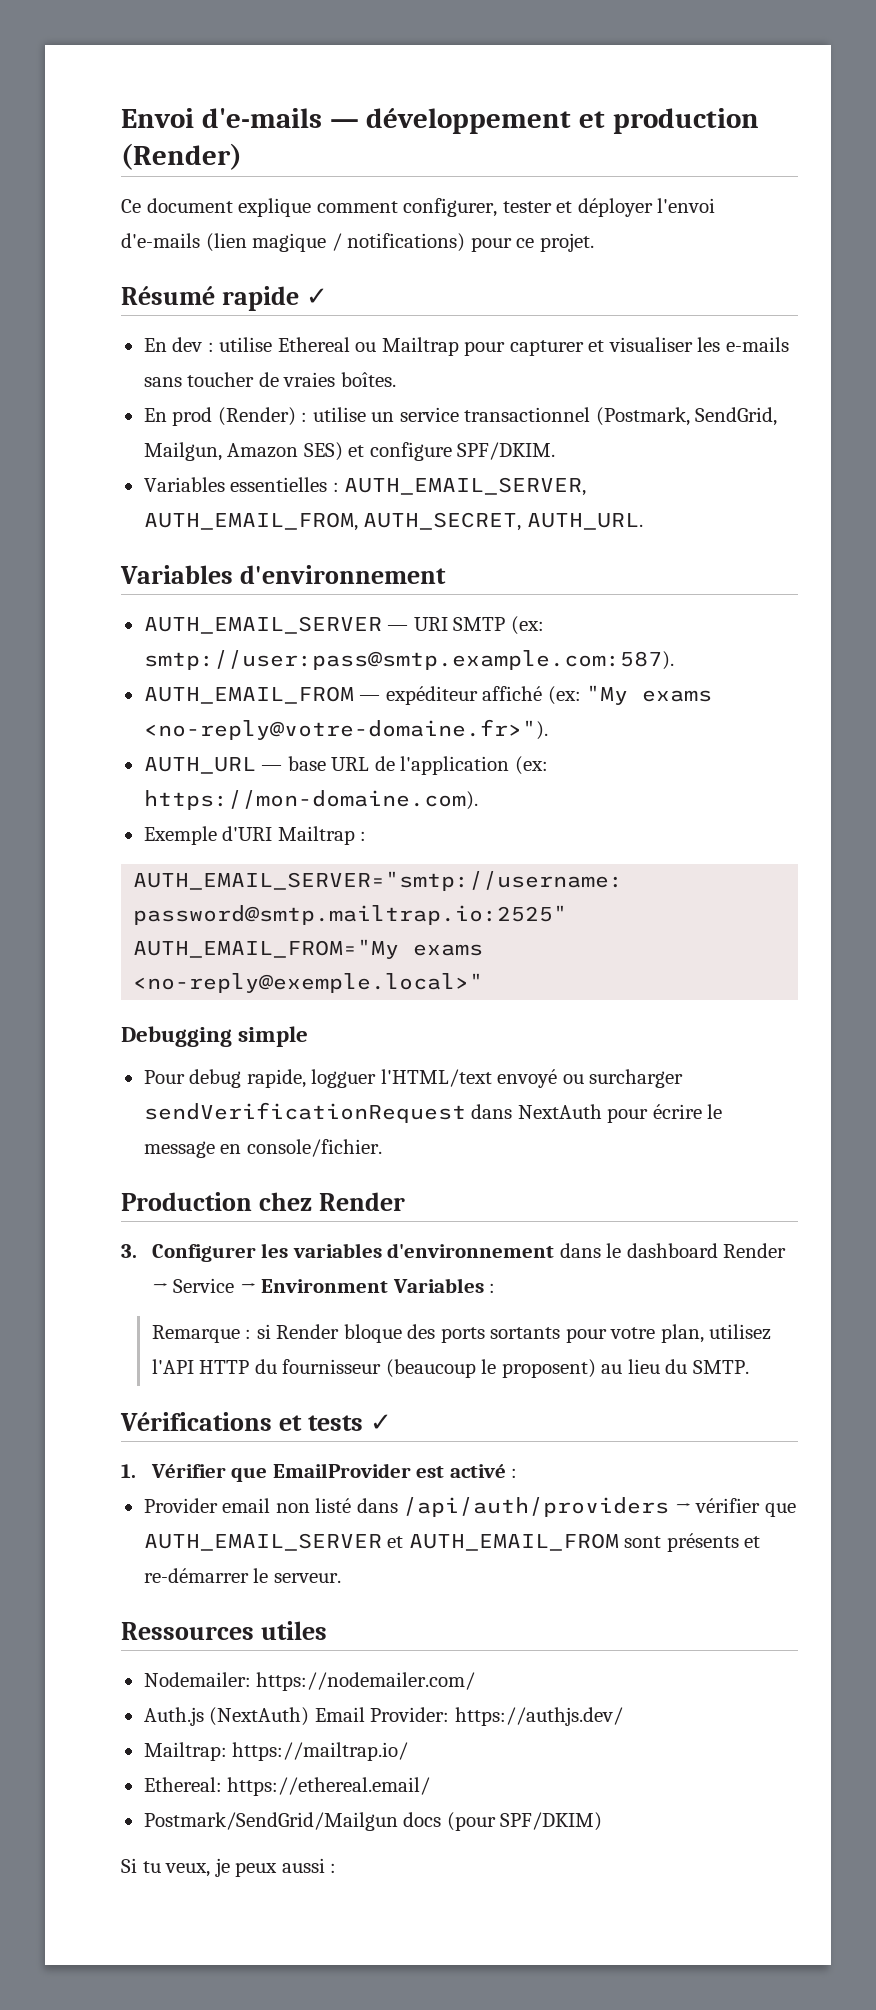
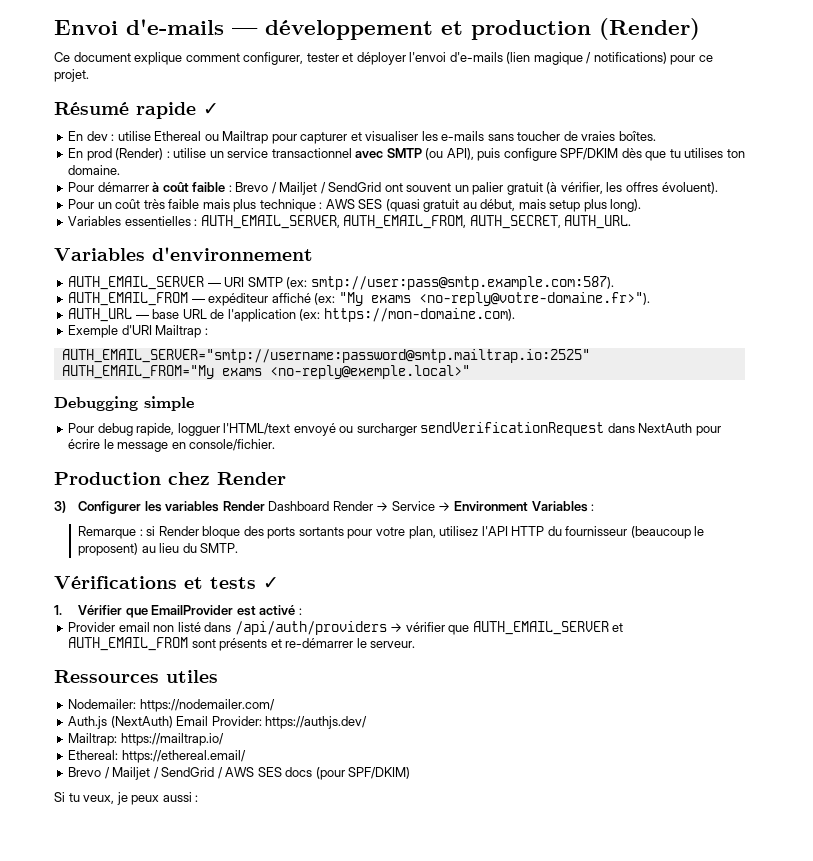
[595,407,778,426] [143,442,556,461] (Postmark, SendGrid, Mailgun, Amazon SES) et configure SPF/DKIM. -> [355,148,745,161] [68,165,121,175] [68,182,718,195] [68,199,642,212] avec SMTP (ou API), puis configure SPF/DKIM dès que tu utilises ton domaine. // Pour démarrer à coût faible : Brevo / Mailjet / SendGrid ont souvent un palier gratuit (à vérifier, les offres évoluent). // Pour un coût très faible mais plus technique : AWS SES (quasi gratuit au début, mais setup plus long).
[121,1244,137,1258] 3. -> [54,501,66,513] 3)
[387,1243,718,1258] d'environnement dans le dashboard -> [222,501,330,511] Render Dashboard
[143,1812,398,1831] Postmark/SendGrid/Mailgun -> [68,767,282,780] Brevo / Mailjet / SendGrid / AWS SES

